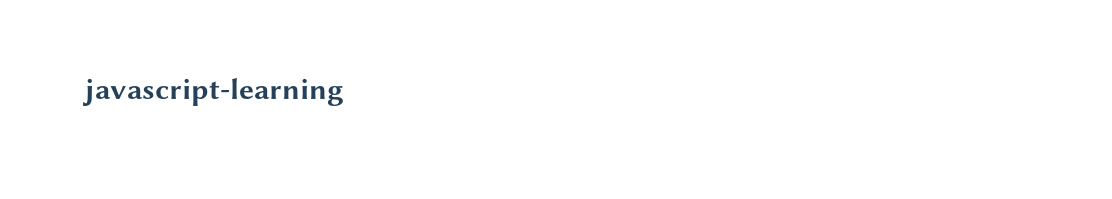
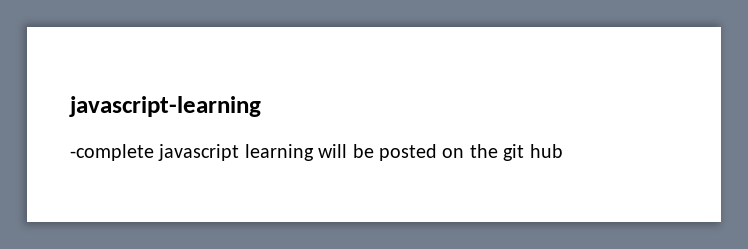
(344, 92) none -> [70,144,563,161] // -complete javascript learning will be posted on the git hub

